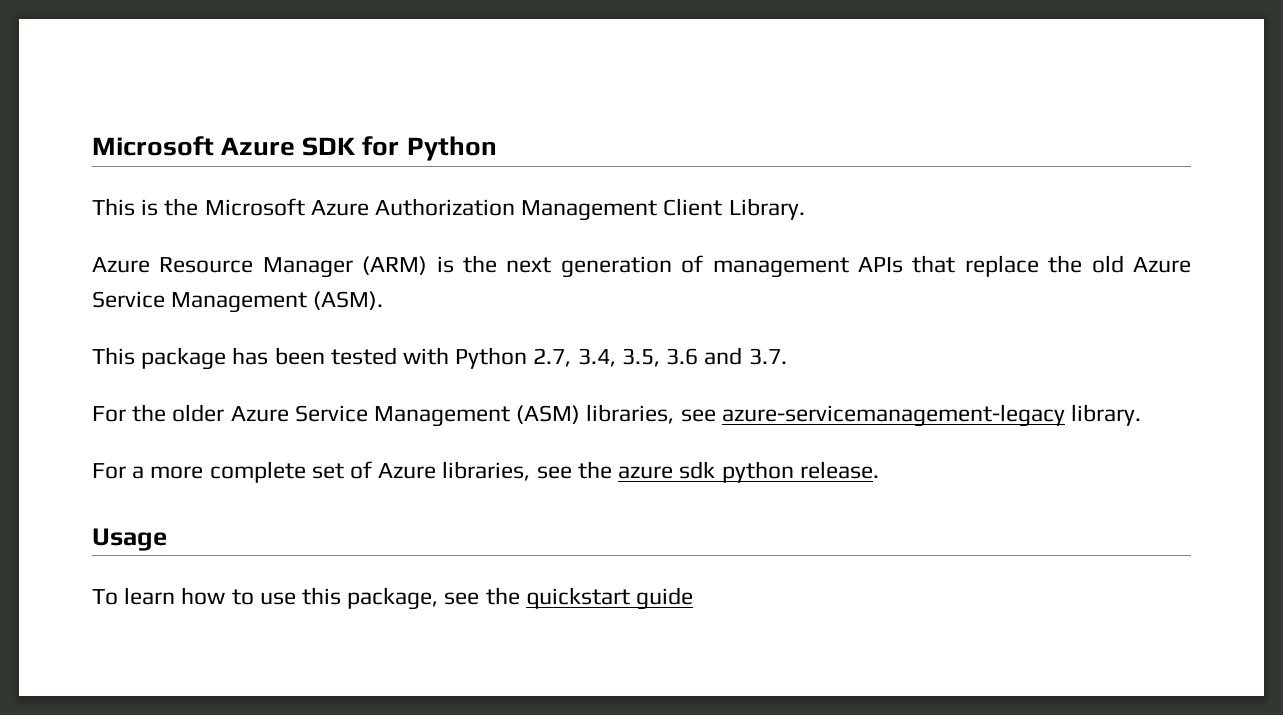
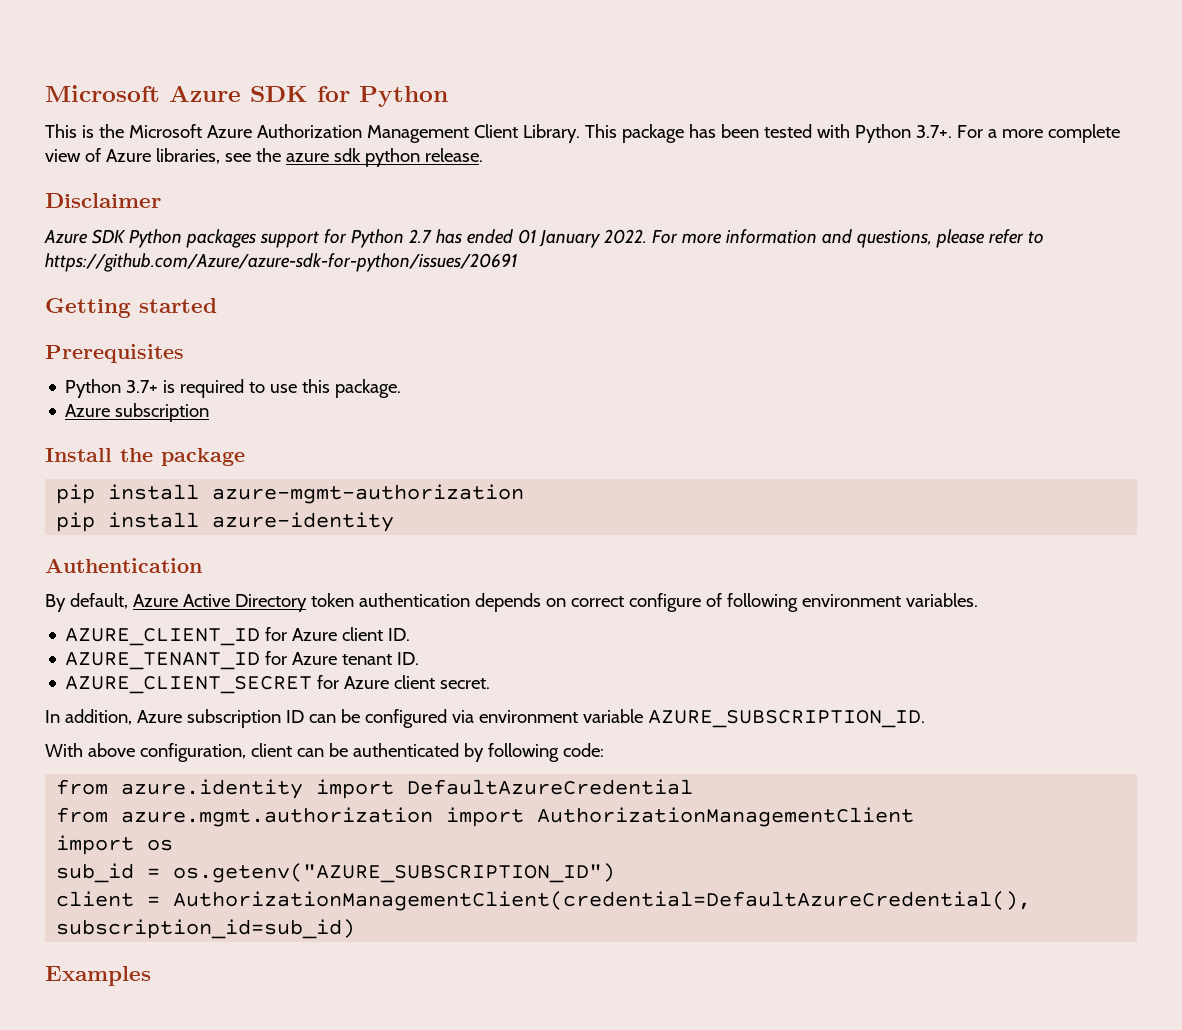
[92,255,1191,278] [92,291,384,313] // Azure Resource Manager (ARM) is the next generation of management APIs that replace the old Azure Service Management (ASM). // -> (580, 133) none
[533,347,787,367] [92,404,1142,427] 2.7, 3.4, 3.5, 3.6 and 3.7. // For the older Azure Service Management (ASM) libraries, see azure-servicemanagement-legacy library. // -> [915,125,952,138] 3.7+.
[311,463,344,479] set -> [45,149,81,162] view
[92,528,167,551] [92,587,694,610] Usage // To learn how to use this package, see the quickstart guide -> [45,193,161,208] [44,229,1044,248] [45,253,517,272] [45,298,217,318] [45,344,184,363] [65,379,402,398] [65,403,210,422] [45,448,245,466] [56,484,525,504] [56,512,395,532] [45,558,202,573] [45,593,978,612] [65,627,411,646] [65,651,420,670] [65,675,491,694] [45,709,925,728] [45,743,604,762] [56,779,694,799] [56,807,915,827] [56,835,174,855] [56,863,616,883] [56,891,1032,911] [56,919,356,939] [45,966,151,986] Disclaimer // Azure SDK Python packages support for Python 2.7 has ended 01 January 2022. For more information and questions, please refer to https://github.com/Azure/azure-sdk-for-python/issues/20691 // Getting started // Prerequisites // Python 3.7+ is required to use this package. // Azure subscription // Install the package // pip install azure-mgmt-authorization // pip install azure-identity // Authentication // By default, Azure Active Directory token authentication depends on correct configure of following environment variables. // AZURE_CLIENT_ID for Azure client ID. // AZURE_TENANT_ID for Azure tenant ID. // AZURE_CLIENT_SECRET for Azure client secret. // In addition, Azure subscription ID can be configured via environment variable AZURE_SUBSCRIPTION_ID. // With above configuration, client can be authenticated by following code: // from azure.identity import DefaultAzureCredential // from azure.mgmt.authorization import AuthorizationManagementClient // import os // sub_id = os.getenv("AZURE_SUBSCRIPTION_ID") // client = AuthorizationManagementClient(credential=DefaultAzureCredential(), subscription_id=sub_id) // Examples

